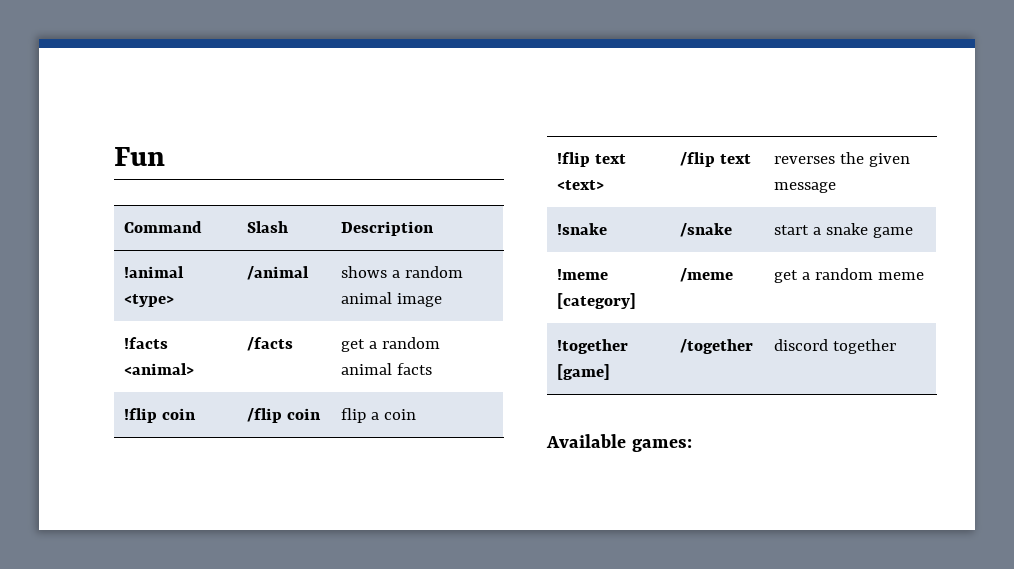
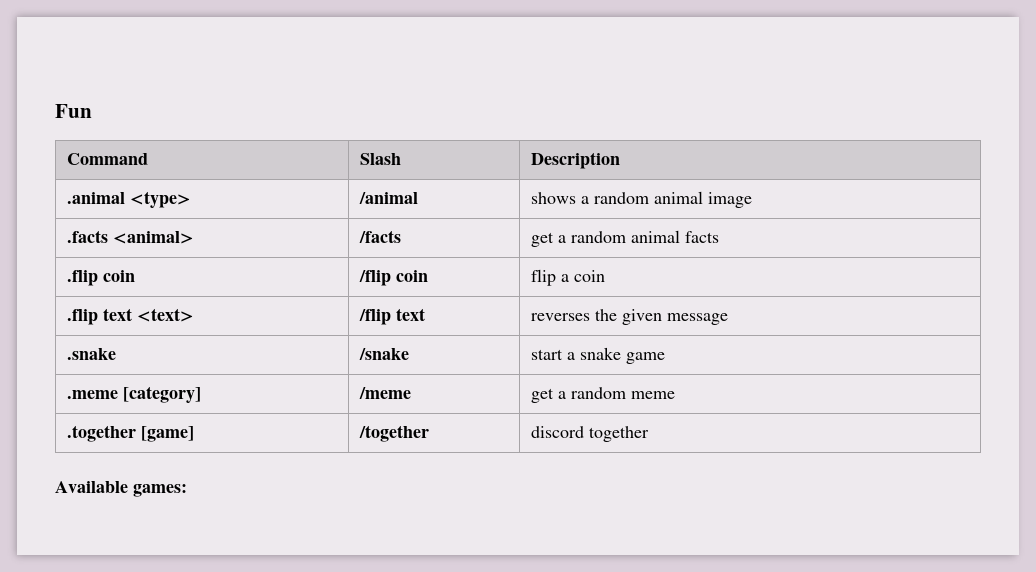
[123,266,184,278] !animal -> [66,192,125,204] .animal
[123,337,168,349] !facts -> [66,230,108,243] .facts
[123,408,157,423] !flip -> [66,270,98,286] .flip
[556,152,590,167] !flip -> [66,309,98,325] .flip
[556,223,607,235] !snake -> [66,348,116,360] .snake
[556,269,608,280] !meme -> [66,390,118,399] .meme
[556,339,628,354] !together -> [66,425,136,442] .together

